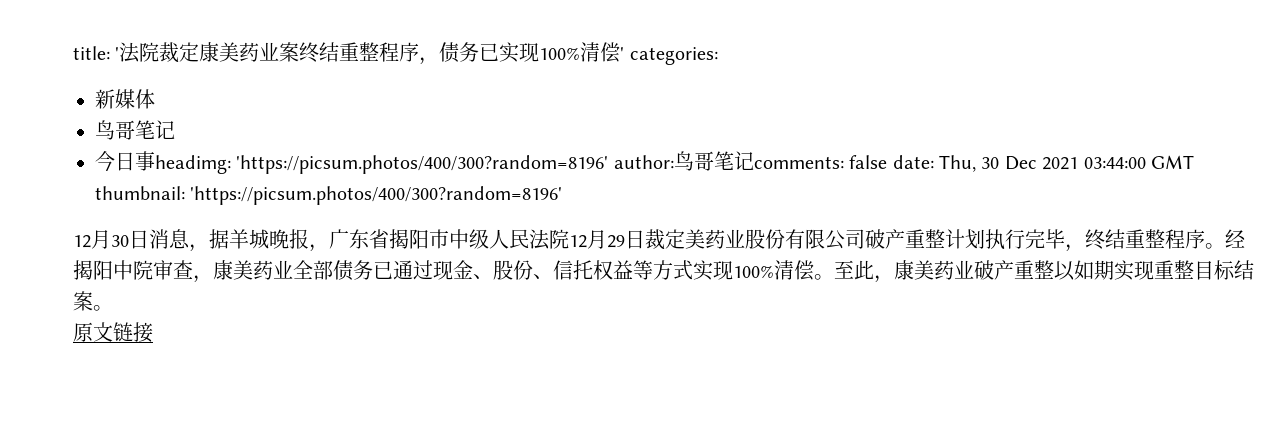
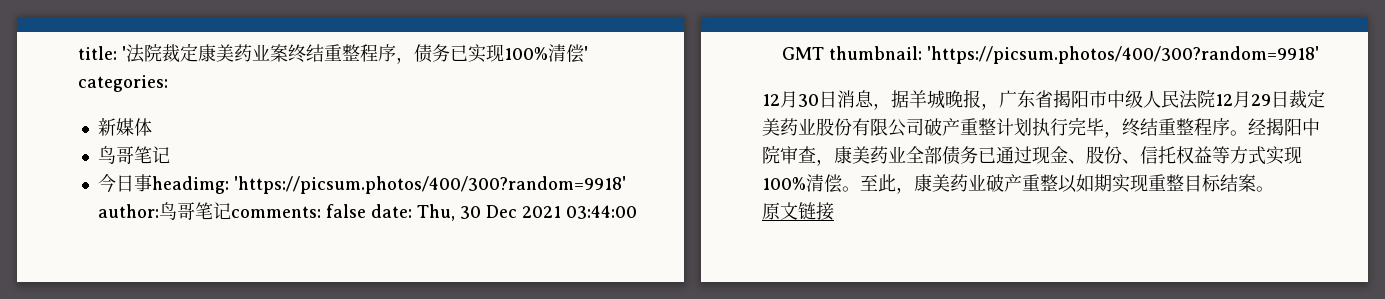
[236,155,609,174] 'https://picsum.photos/400/300?random=8196' -> [233,176,626,194] 'https://picsum.photos/400/300?random=9918'
[190,186,563,205] 'https://picsum.photos/400/300?random=8196' -> [926,46,1319,64] 'https://picsum.photos/400/300?random=9918'

